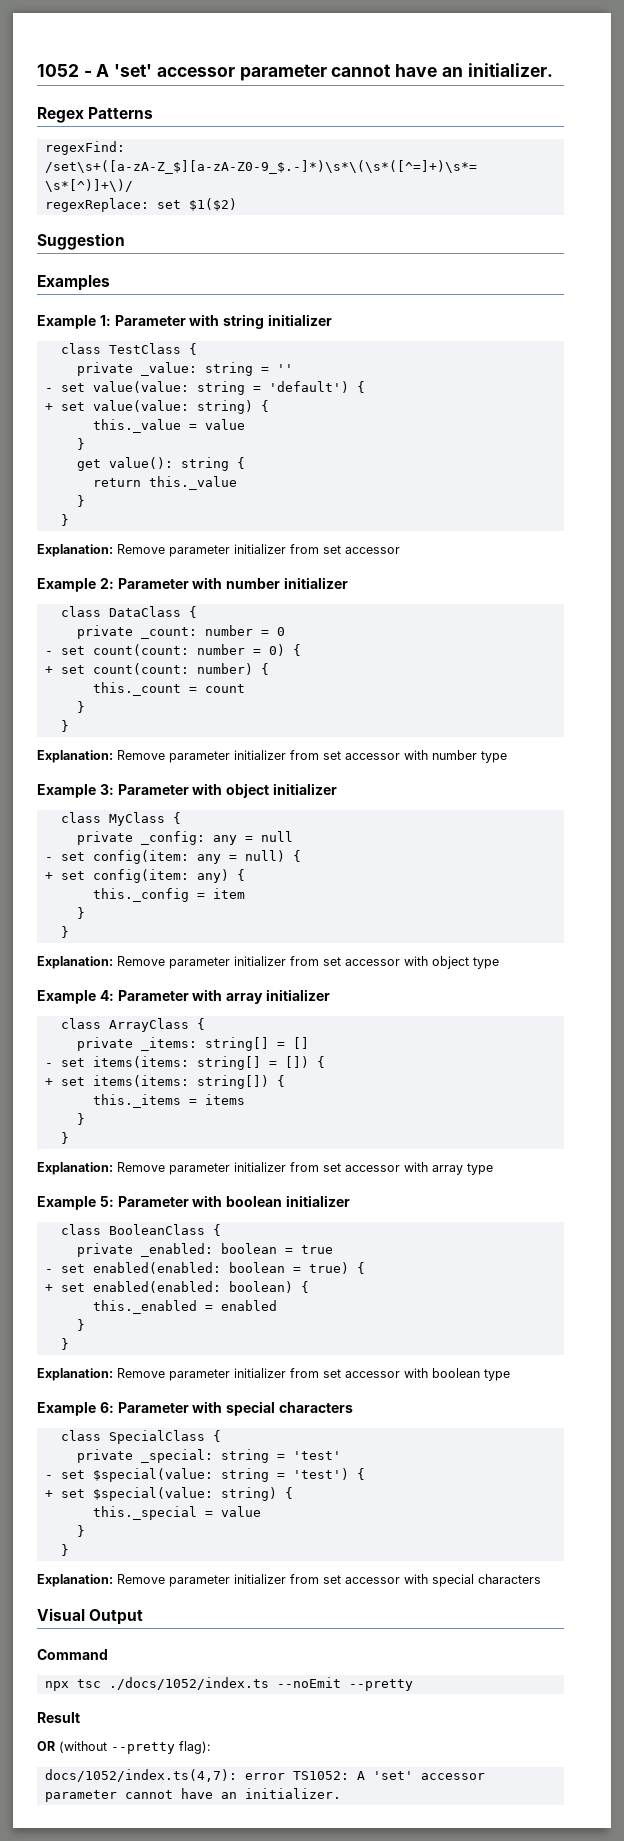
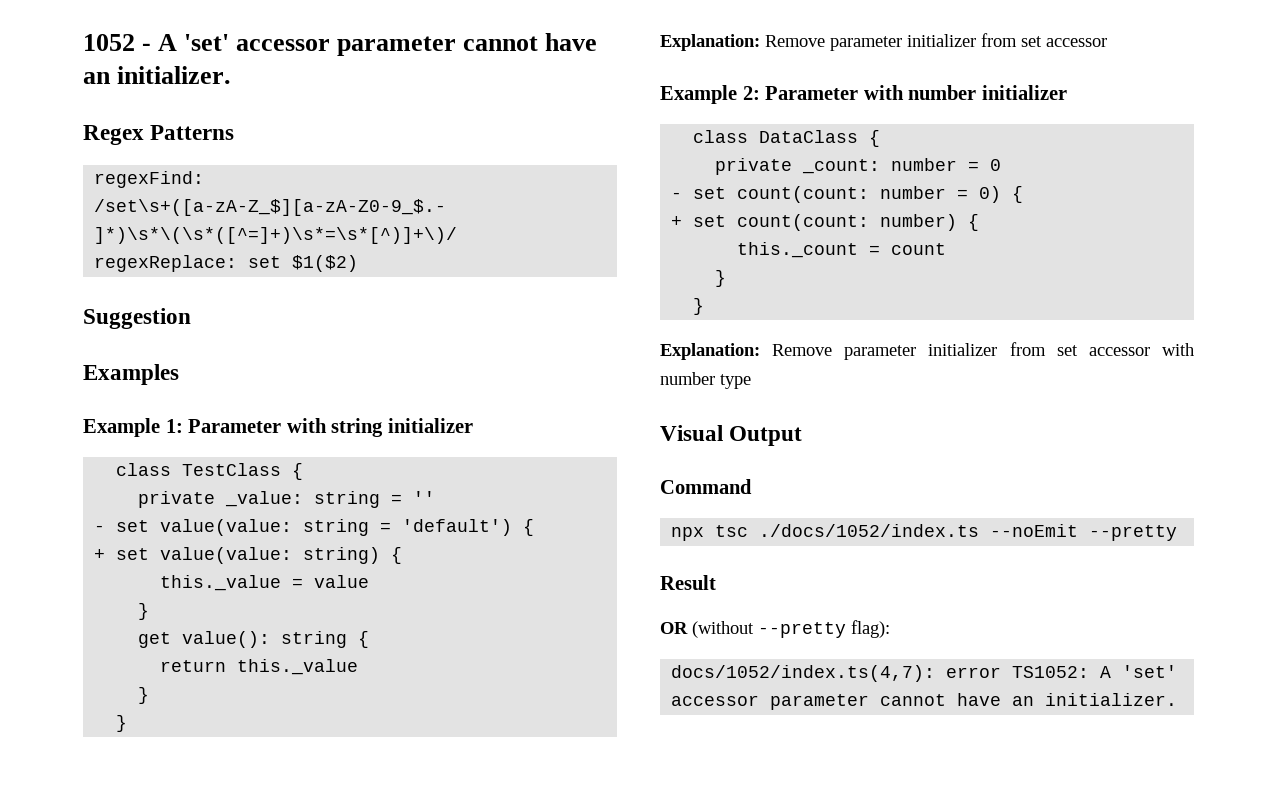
[37,783,337,798] [60,812,181,826] [76,831,293,845] [44,850,301,864] [44,869,245,883] [92,888,245,902] [76,907,85,919] [60,926,69,938] [37,956,499,969] [37,989,330,1004] [60,1018,205,1032] [76,1037,309,1051] [44,1056,325,1070] [44,1075,285,1089] [92,1094,245,1108] [76,1113,85,1125] [60,1132,69,1144] [37,1162,493,1175] [37,1195,350,1210] [60,1224,221,1236] [76,1243,333,1257] [44,1262,365,1274] [44,1281,309,1293] [92,1300,277,1314] [76,1319,85,1331] [60,1338,69,1350] [37,1368,510,1381] [37,1401,353,1416] [60,1430,221,1444] [76,1449,341,1463] [44,1468,365,1482] [44,1487,293,1501] [92,1506,261,1520] [76,1525,85,1537] [60,1544,69,1556] [37,1574,541,1587] // Example 3: Parameter with object initializer // class MyClass { // private _config: any = null // - set config(item: any = null) { // + set config(item: any) { // this._config = item // } // } // Explanation: Remove parameter initializer from set accessor with object type // Example 4: Parameter with array initializer // class ArrayClass { // private _items: string[] = [] // - set items(items: string[] = []) { // + set items(items: string[]) { // this._items = items // } // } // Explanation: Remove parameter initializer from set accessor with array type // Example 5: Parameter with boolean initializer // class BooleanClass { // private _enabled: boolean = true // - set enabled(enabled: boolean = true) { // + set enabled(enabled: boolean) { // this._enabled = enabled // } // } // Explanation: Remove parameter initializer from set accessor with boolean type // Example 6: Parameter with special characters // class SpecialClass { // private _special: string = 'test' // - set $special(value: string = 'test') { // + set $special(value: string) { // this._special = value // } // } // Explanation: Remove parameter initializer from set accessor with special characters -> (751, 381) none

